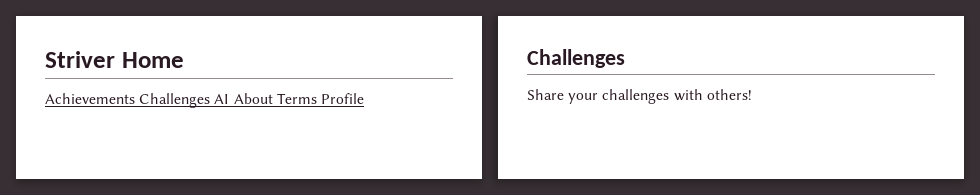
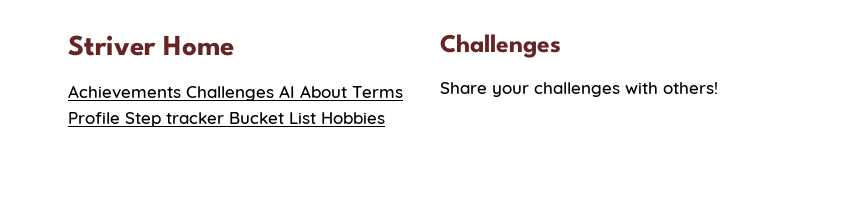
(364, 98) none -> [125,112,385,127] Step tracker Bucket List Hobbies

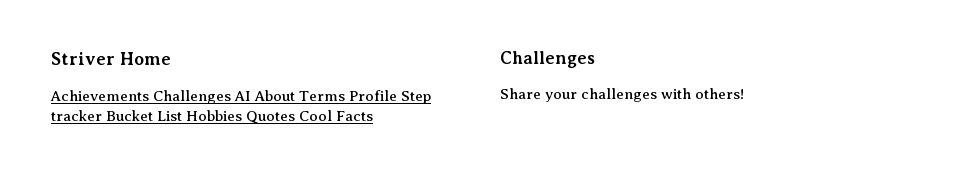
(385, 118) none -> [246,110,374,124] Quotes Cool Facts

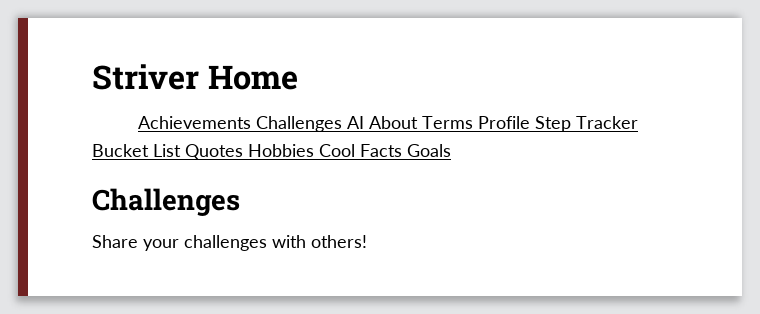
[51,110,102,121] tracker -> [576,116,639,129] Tracker
[186,110,296,124] Hobbies Quotes -> [185,144,314,160] Quotes Hobbies
(374, 116) none -> [407,144,451,157] Goals

